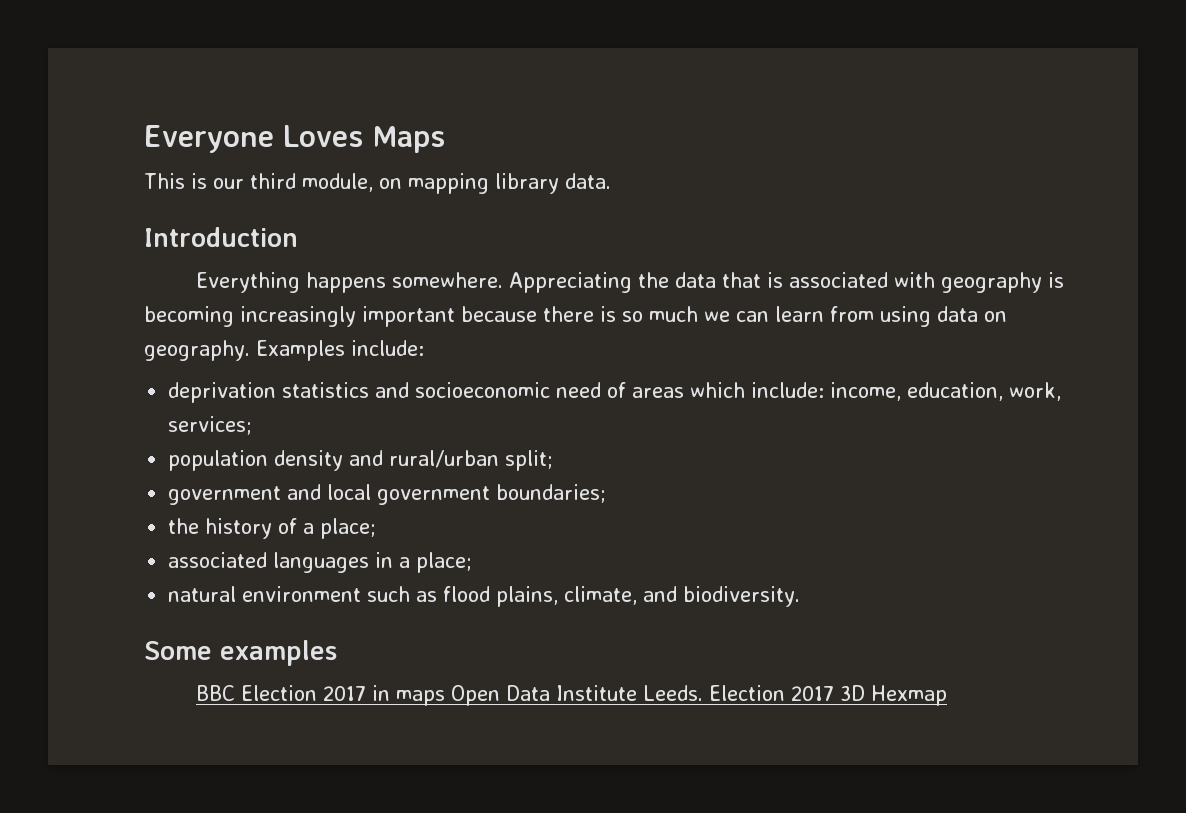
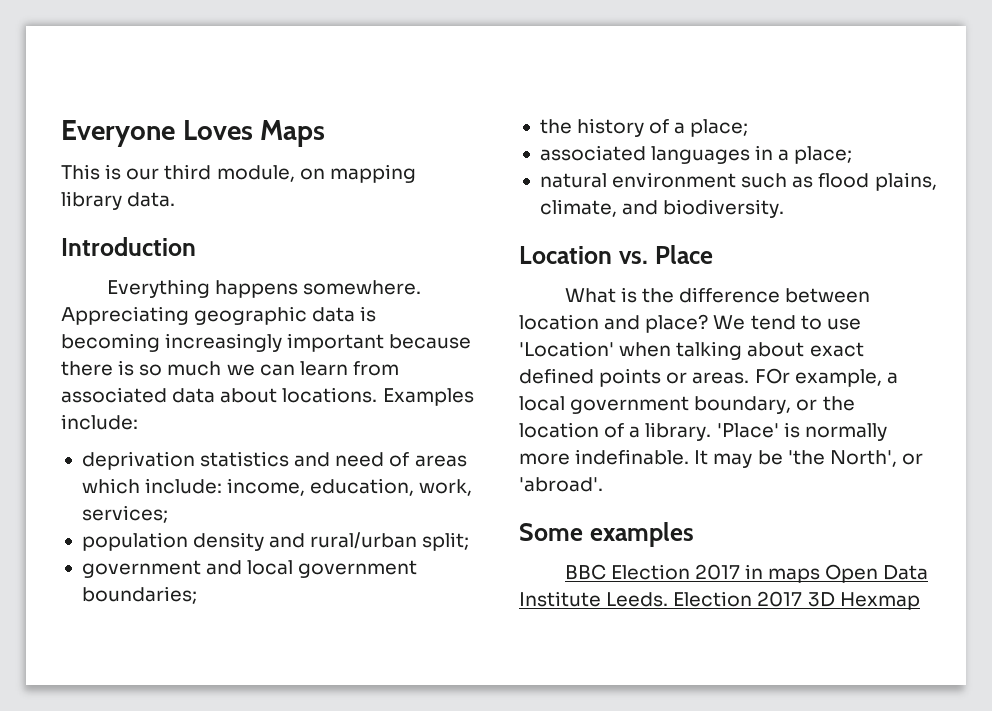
[637,272,1042,293] the data that is associated with geography -> [194,306,356,325] geographic data
[880,306,1007,327] [144,340,250,361] using data on geography. -> [61,387,378,403] associated data about locations.
[415,382,551,398] socioeconomic -> (331, 459) none
(801, 596) none -> [519,245,713,264] [564,287,871,303] [519,314,861,333] [519,341,864,360] [519,368,898,387] [519,396,855,414] [519,422,887,441] [519,449,923,468] [519,477,603,492] // Location vs. Place // What is the difference between location and place? We tend to use 'Location' when talking about exact defined points or areas. FOr example, a local government boundary, or the location of a library. 'Place' is normally more indefinable. It may be 'the North', or 'abroad'.

